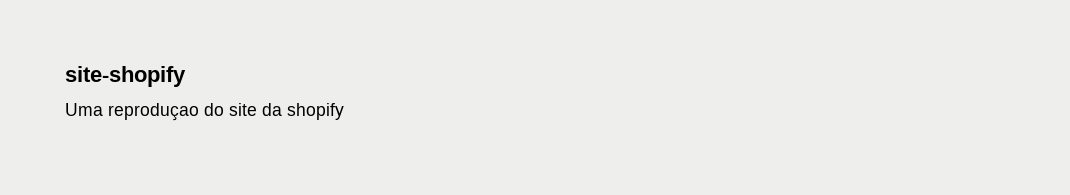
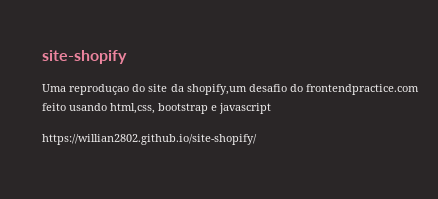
[287,103,344,120] shopify -> [186,84,419,95] [42,103,271,114] [42,134,257,145] shopify,um desafio do frontendpractice.com feito usando html,css, bootstrap e javascript // https://willian2802.github.io/site-shopify/

